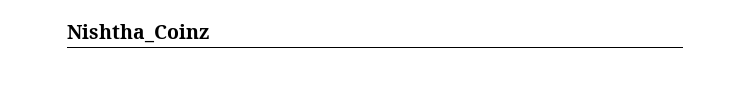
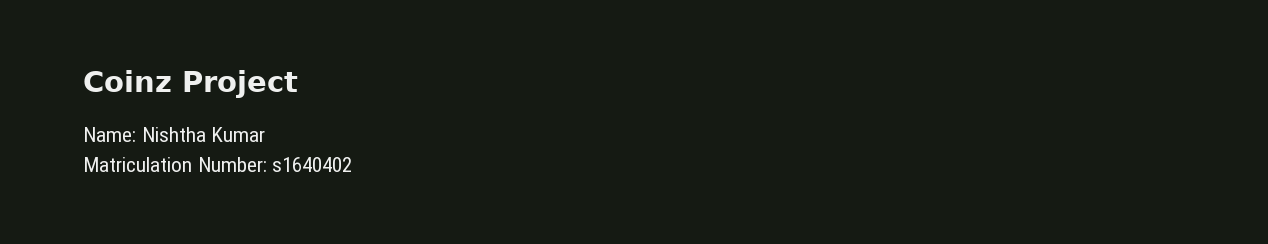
[67,24,209,43] Nishtha_Coinz -> [83,70,298,98] [83,127,266,142] [83,157,353,172] Coinz Project // Name: Nishtha Kumar // Matriculation Number: s1640402

